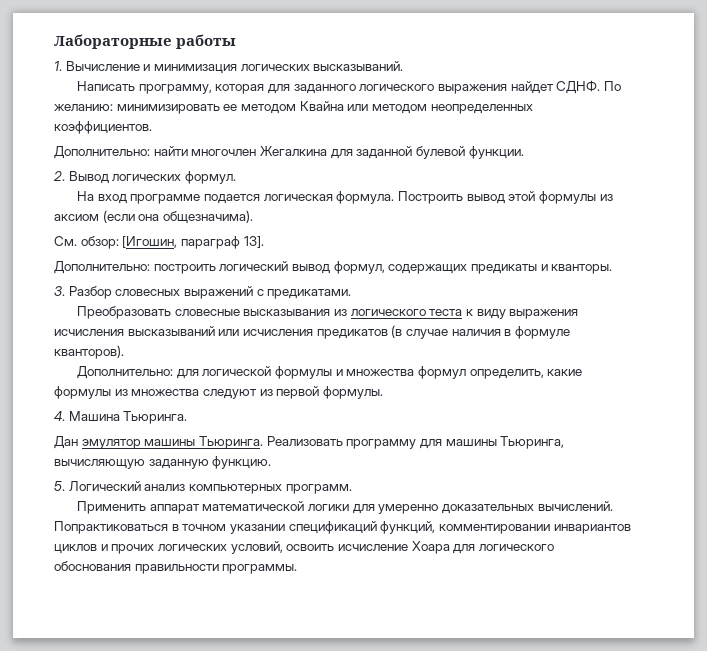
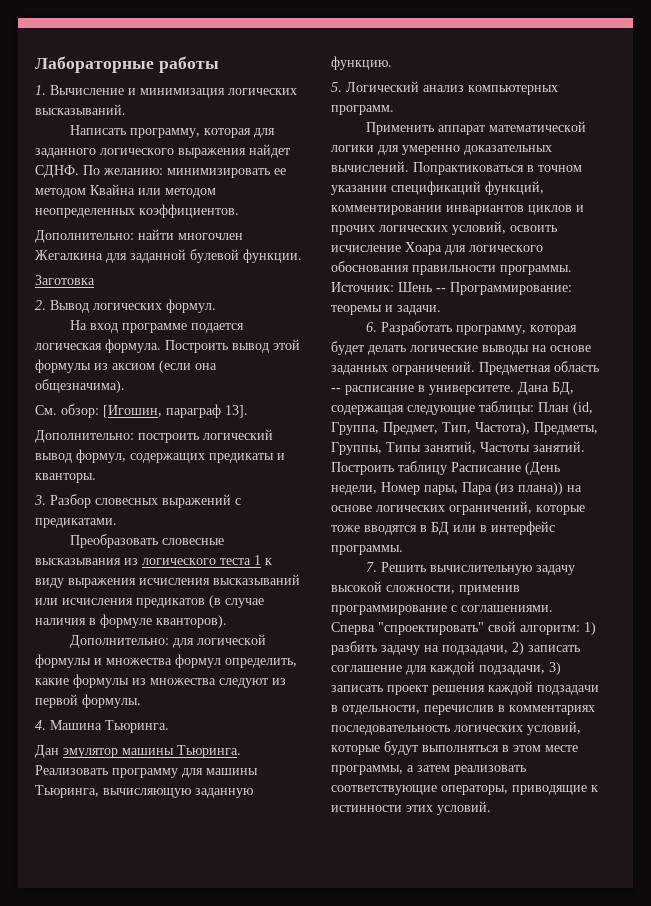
(524, 152) none -> [35,275,95,285] // Заготовка
(463, 312) none -> [254,555,261,565] 1
(298, 569) none -> [331,282,572,295] [331,305,441,315] [366,321,578,335] [331,341,591,355] [331,361,599,375] [331,382,574,395] [331,401,593,415] [331,422,598,435] [331,441,585,455] [331,461,560,475] [331,482,582,495] [331,501,585,515] [331,521,555,535] [331,545,403,555] [366,562,576,575] [331,581,520,595] [331,605,553,615] [331,621,596,635] [331,641,580,655] [331,661,561,675] [331,681,599,695] [331,705,595,715] [331,721,581,735] [331,741,578,755] [331,765,526,775] [331,785,598,795] [331,801,491,815] Источник: Шень -- Программирование: теоремы и задачи. // 6. Разработать программу, которая будет делать логические выводы на основе заданных ограничений. Предметная область -- расписание в университете. Дана БД, содержащая следующие таблицы: План (id, Группа, Предмет, Тип, Частота), Предметы, Группы, Типы занятий, Частоты занятий. Построить таблицу Расписание (День недели, Номер пары, Пара (из плана)) на основе логических ограничений, которые тоже вводятся в БД или в интерфейс программы. // 7. Решить вычислительную задачу высокой сложности, применив программирование с соглашениями. Сперва "спроектировать" свой алгоритм: 1) разбить задачу на подзадачи, 2) записать соглашение для каждой подзадачи, 3) записать проект решения каждой подзадачи в отдельности, перечислив в комментариях последовательность логических условий, которые будут выполняться в этом месте программы, а затем реализовать соответствующие операторы, приводящие к истинности этих условий.

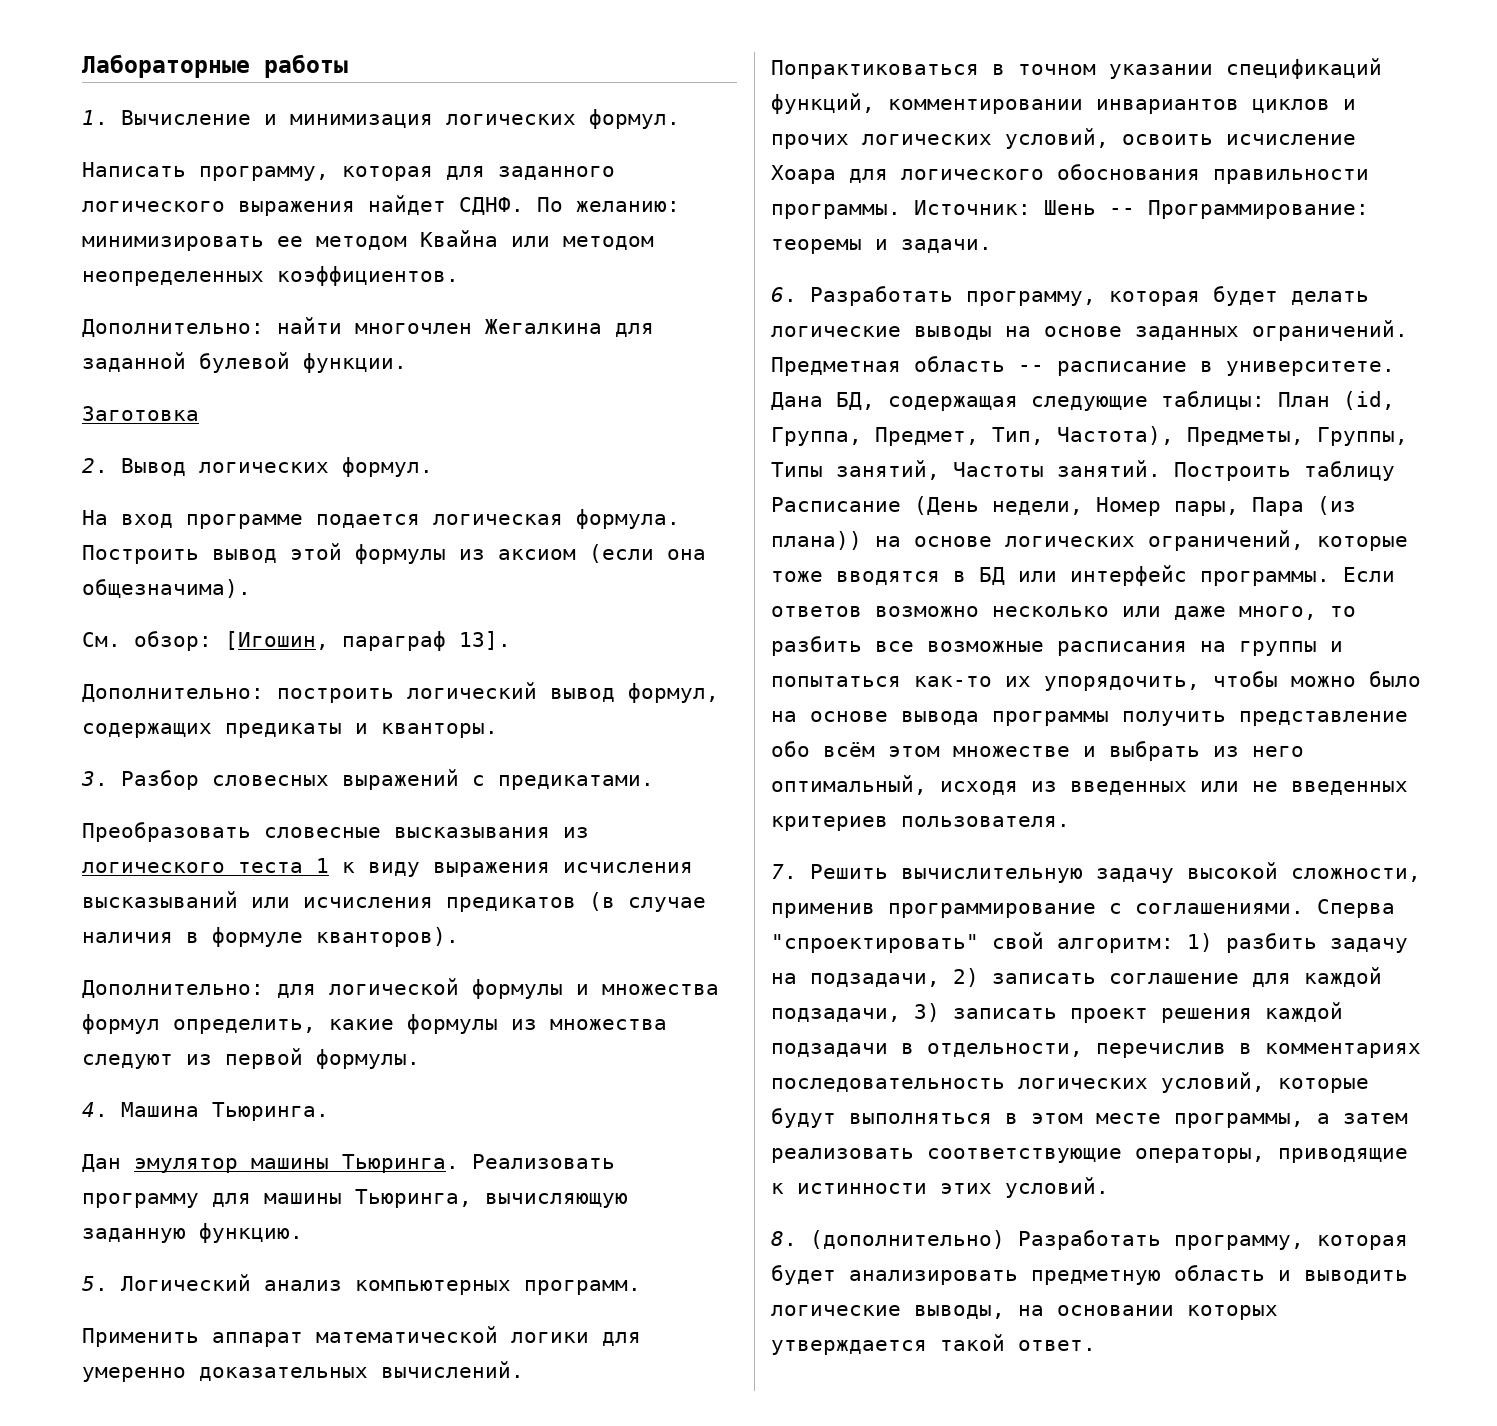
[35,104,126,115] высказываний. -> [589,109,680,129] формул.
[480,525,487,532] в -> (1057, 576) none
(403, 550) none -> [1343,567,1395,582] [771,606,1356,620] [771,636,1343,656] [771,671,1421,691] [771,711,1408,726] [771,741,1304,761] [771,775,1408,795] [771,816,1070,831] Если ответов возможно несколько или даже много, то разбить все возможные расписания на группы и попытаться как-то их упорядочить, чтобы можно было на основе вывода программы получить представление обо всём этом множестве и выбрать из него оптимальный, исходя из введенных или не введенных критериев пользователя.
(491, 808) none -> [771,1230,1408,1250] [771,1265,1408,1285] [771,1305,1278,1320] [771,1334,1096,1355] // 8. (дополнительно) Разработать программу, которая будет анализировать предметную область и выводить логические выводы, на основании которых утверждается такой ответ.

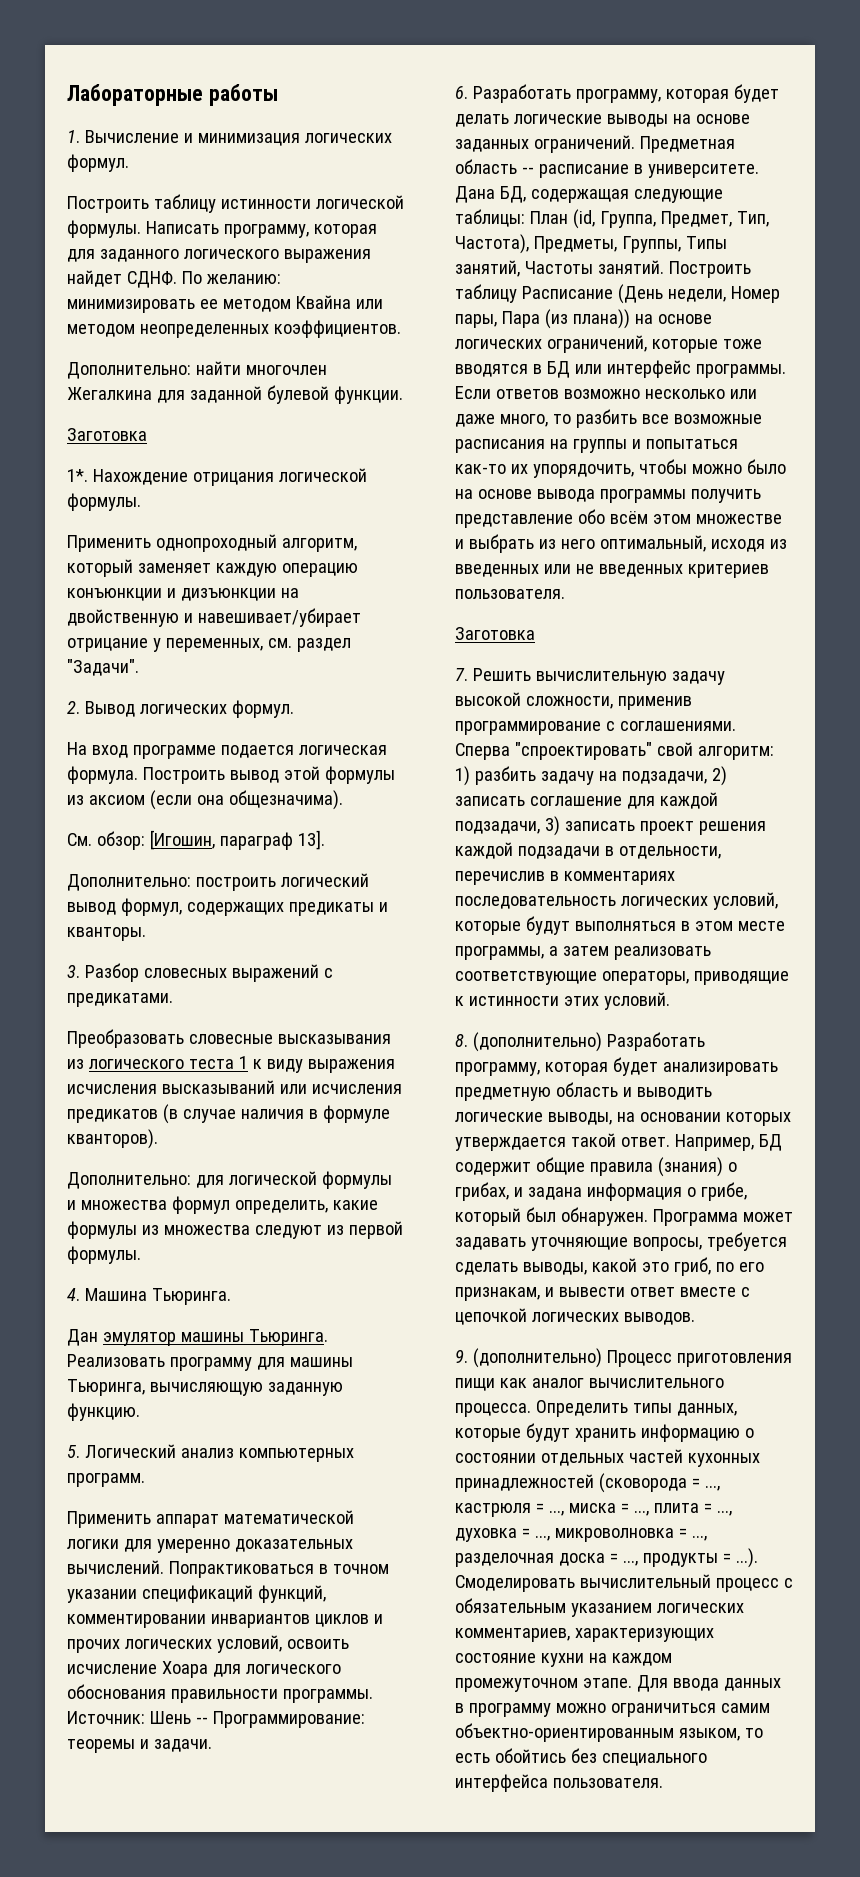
(680, 119) none -> [67,194,404,213] [67,220,141,238] Построить таблицу истинности логической формулы.
(199, 413) none -> [67,468,367,486] [67,493,141,511] [67,534,357,552] [67,559,358,577] [67,588,299,601] [67,608,361,627] [67,638,351,652] [67,659,139,676] // 1*. Нахождение отрицания логической формулы. // Применить однопроходный алгоритм, который заменяет каждую операцию конъюнкции и дизъюнкции на двойственную и навешивает/убирает отрицание у переменных, см. раздел "Задачи".
(1070, 821) none -> [455,627,535,640] // Заготовка
(1096, 1345) none -> [674,1134,782,1151] [455,1157,737,1177] [455,1182,747,1201] [455,1207,793,1226] [455,1232,787,1251] [455,1257,764,1276] [455,1287,750,1301] [455,1308,695,1325] [455,1348,792,1368] [455,1378,724,1391] [455,1400,737,1417] [455,1423,754,1442] [455,1449,760,1467] [455,1473,720,1493] [455,1503,732,1517] [455,1528,707,1542] [455,1548,758,1568] [455,1574,793,1592] [455,1598,744,1617] [455,1628,714,1642] [455,1653,672,1667] [455,1675,781,1692] [455,1703,770,1717] [455,1723,763,1742] [455,1748,707,1766] [455,1774,663,1792] Например, БД содержит общие правила (знания) о грибах, и задана информация о грибе, который был обнаружен. Программа может задавать уточняющие вопросы, требуется сделать выводы, какой это гриб, по его признакам, и вывести ответ вместе с цепочкой логических выводов. // 9. (дополнительно) Процесс приготовления пищи как аналог вычислительного процесса. Определить типы данных, которые будут хранить информацию о состоянии отдельных частей кухонных принадлежностей (сковорода = ..., кастрюля = ..., миска = ..., плита = ..., духовка = ..., микроволновка = ..., разделочная доска = ..., продукты = ...). Смоделировать вычислительный процесс с обязательным указанием логических комментариев, характеризующих состояние кухни на каждом промежуточном этапе. Для ввода данных в программу можно ограничиться самим объектно-ориентированным языком, то есть обойтись без специального интерфейса пользователя.

